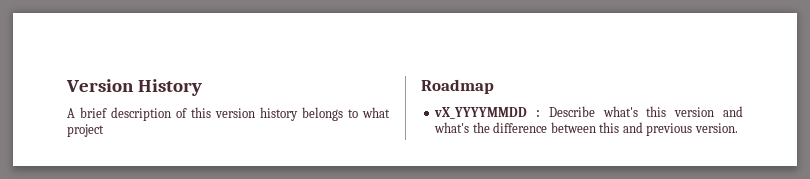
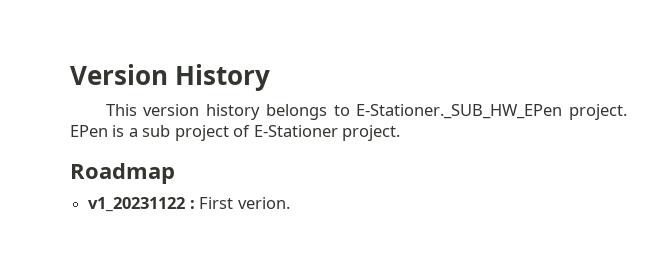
[67,107,390,121] [67,124,104,137] [421,79,494,94] [434,106,743,119] [434,122,738,136] A brief description of this version history belongs to what project // Roadmap // vX_YYYYMMDD : Describe what's this version and what's the difference between this and previous version. -> [105,104,627,120] [70,125,401,141] [70,163,175,184] [88,197,290,212] This version history belongs to E-Stationer._SUB_HW_EPen project. EPen is a sub project of E-Stationer project. // Roadmap // v1_20231122 : First verion.

